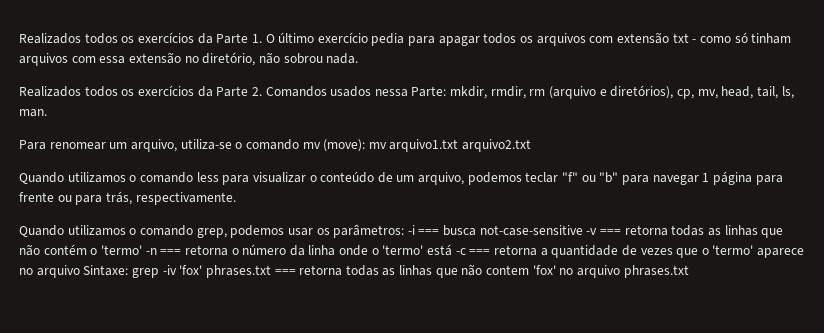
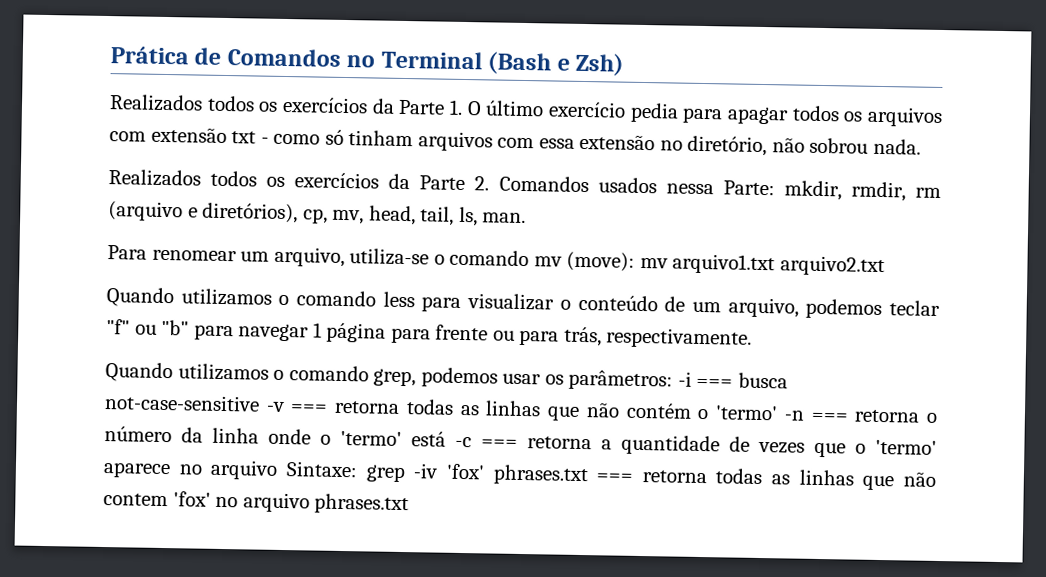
(19, 38) none -> [110,46,625,76] Prática de Comandos no Terminal (Bash e Zsh) //

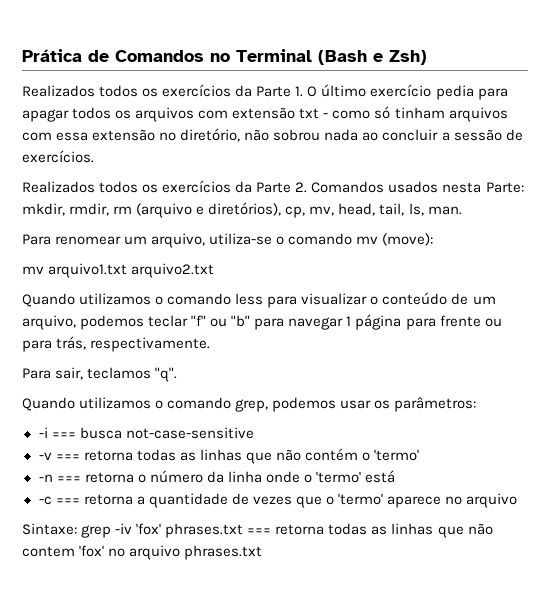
[873,138,922,155] nada. -> [324,129,523,141] [22,150,94,163] nada ao concluir a sessão de exercícios.
[665,183,714,195] nessa -> [442,182,482,193] nesta
(636, 261) none -> (434, 239) //
(753, 338) none -> [22,367,178,382] // Para sair, teclamos "q".
(674, 380) none -> (477, 404) //
(260, 403) none -> (254, 433) //
(779, 413) none -> (420, 455) //
(446, 439) none -> (396, 476) //
(279, 469) none -> (518, 500) //

